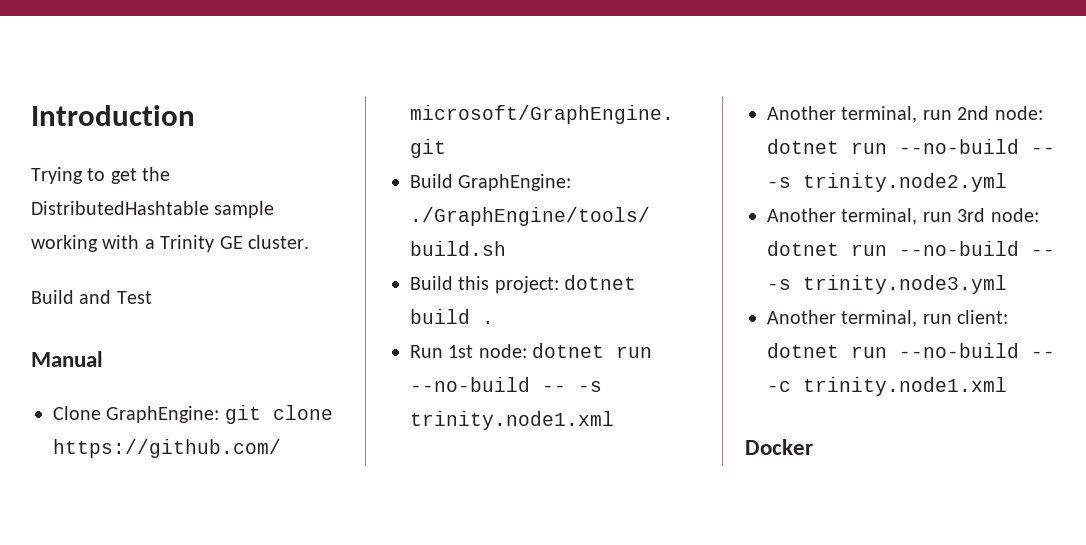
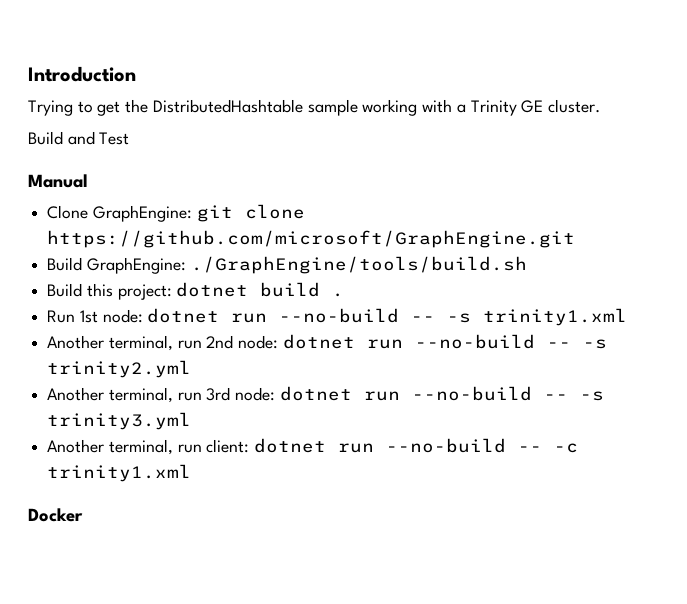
[410,411,614,430] trinity.node1.xml -> [483,308,628,326] trinity1.xml
[803,173,1007,192] trinity.node2.yml -> [47,360,192,378] trinity2.yml
[803,275,1007,294] trinity.node3.yml -> [47,412,192,430] trinity3.yml
[803,377,1007,396] trinity.node1.xml -> [47,464,192,482] trinity1.xml

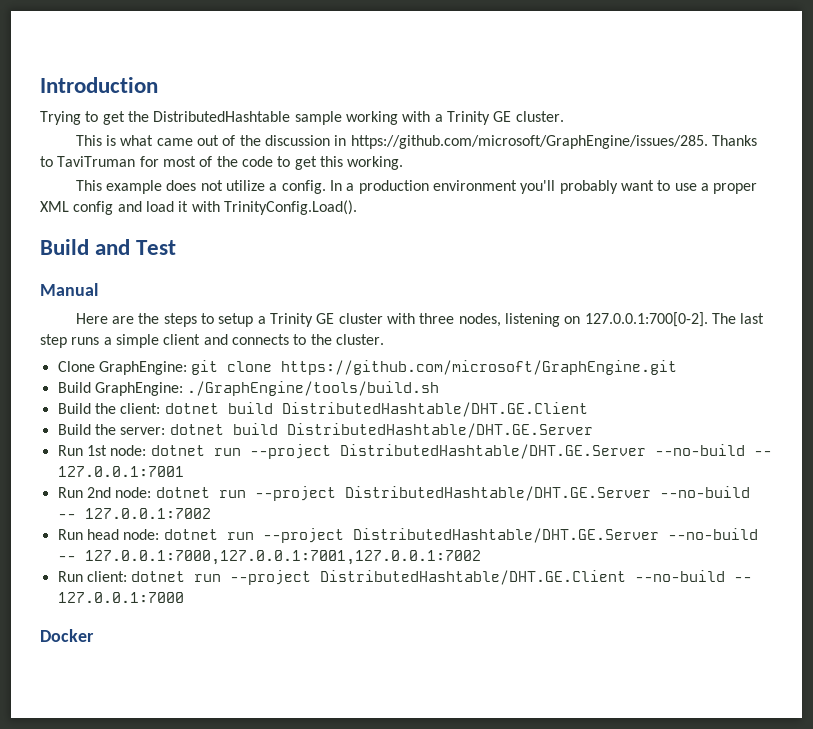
[28,131,130,145] [28,174,88,188] Build and Test // Manual -> [75,135,757,149] [40,156,404,170] [75,180,758,194] [40,200,357,215] [40,239,177,255] [40,283,98,296] [75,312,765,327] [40,334,384,348] This is what came out of the discussion in https://github.com/microsoft/GraphEngine/issues/285. Thanks to TaviTruman for most of the code to get this working. // This example does not utilize a config. In a production environment you'll probably want to use a proper XML config and load it with TrinityConfig.Load(). // Build and Test // Manual // Here are the steps to setup a Trinity GE cluster with three nodes, listening on 127.0.0.1:700[0-2]. The last step runs a simple client and connects to the cluster.
[86,282,345,300] this project: dotnet build . -> [94,402,588,417] [57,423,593,438] the client: dotnet build DistributedHashtable/DHT.GE.Client // Build the server: dotnet build DistributedHashtable/DHT.GE.Server
[279,308,628,326] [47,334,607,351] [47,360,192,378] [47,386,604,403] [47,412,192,430] [47,438,579,455] [47,464,192,482] --no-build -- -s trinity1.xml // Another terminal, run 2nd node: dotnet run --no-build -- -s trinity2.yml // Another terminal, run 3rd node: dotnet run --no-build -- -s trinity3.yml // Another terminal, run client: dotnet run --no-build -- -c trinity1.xml -> [249,444,772,459] [57,466,184,477] [57,486,750,501] [57,508,211,519] [57,528,758,543] [57,550,481,565] [57,570,753,585] [57,592,184,603] --project DistributedHashtable/DHT.GE.Server --no-build -- 127.0.0.1:7001 // Run 2nd node: dotnet run --project DistributedHashtable/DHT.GE.Server --no-build -- 127.0.0.1:7002 // Run head node: dotnet run --project DistributedHashtable/DHT.GE.Server --no-build -- 127.0.0.1:7000,127.0.0.1:7001,127.0.0.1:7002 // Run client: dotnet run --project DistributedHashtable/DHT.GE.Client --no-build -- 127.0.0.1:7000

